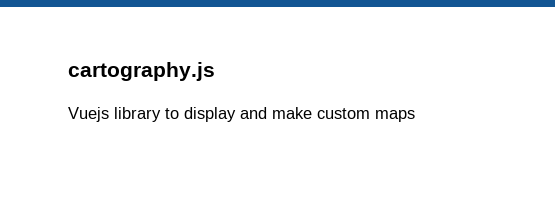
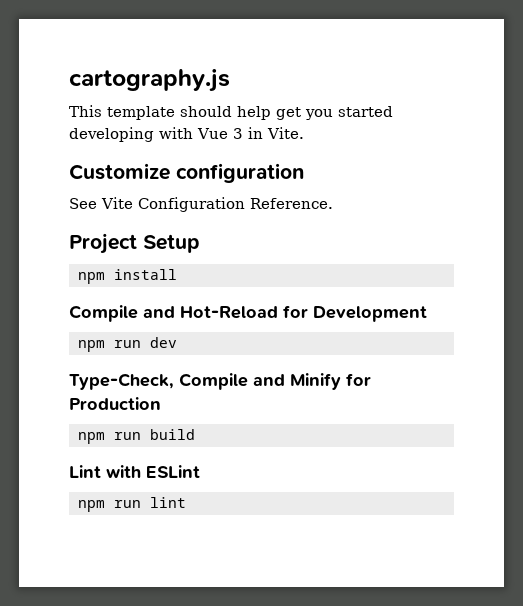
[68,107,415,122] Vuejs library to display and make custom maps -> [69,105,393,120] [69,127,304,142] [69,163,304,183] [69,197,333,212] [69,233,200,254] [77,269,177,284] [69,305,427,322] [77,337,177,352] [69,373,371,390] [69,397,161,410] [77,429,195,444] [69,465,200,478] [77,497,186,512] This template should help get you started developing with Vue 3 in Vite. // Customize configuration // See Vite Configuration Reference. // Project Setup // npm install // Compile and Hot-Reload for Development // npm run dev // Type-Check, Compile and Minify for Production // npm run build // Lint with ESLint // npm run lint

